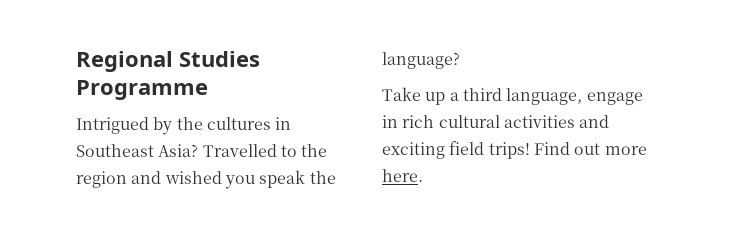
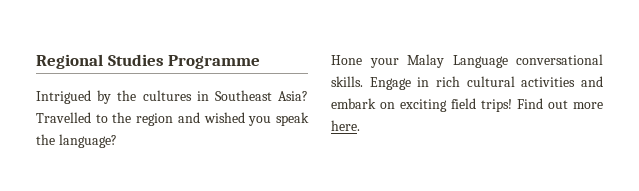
[382,87,643,105] Take up a third language, engage -> [331,54,603,68] [331,76,411,90] Hone your Malay Language conversational skills. Engage
(610, 121) none -> [331,98,395,109] embark on

